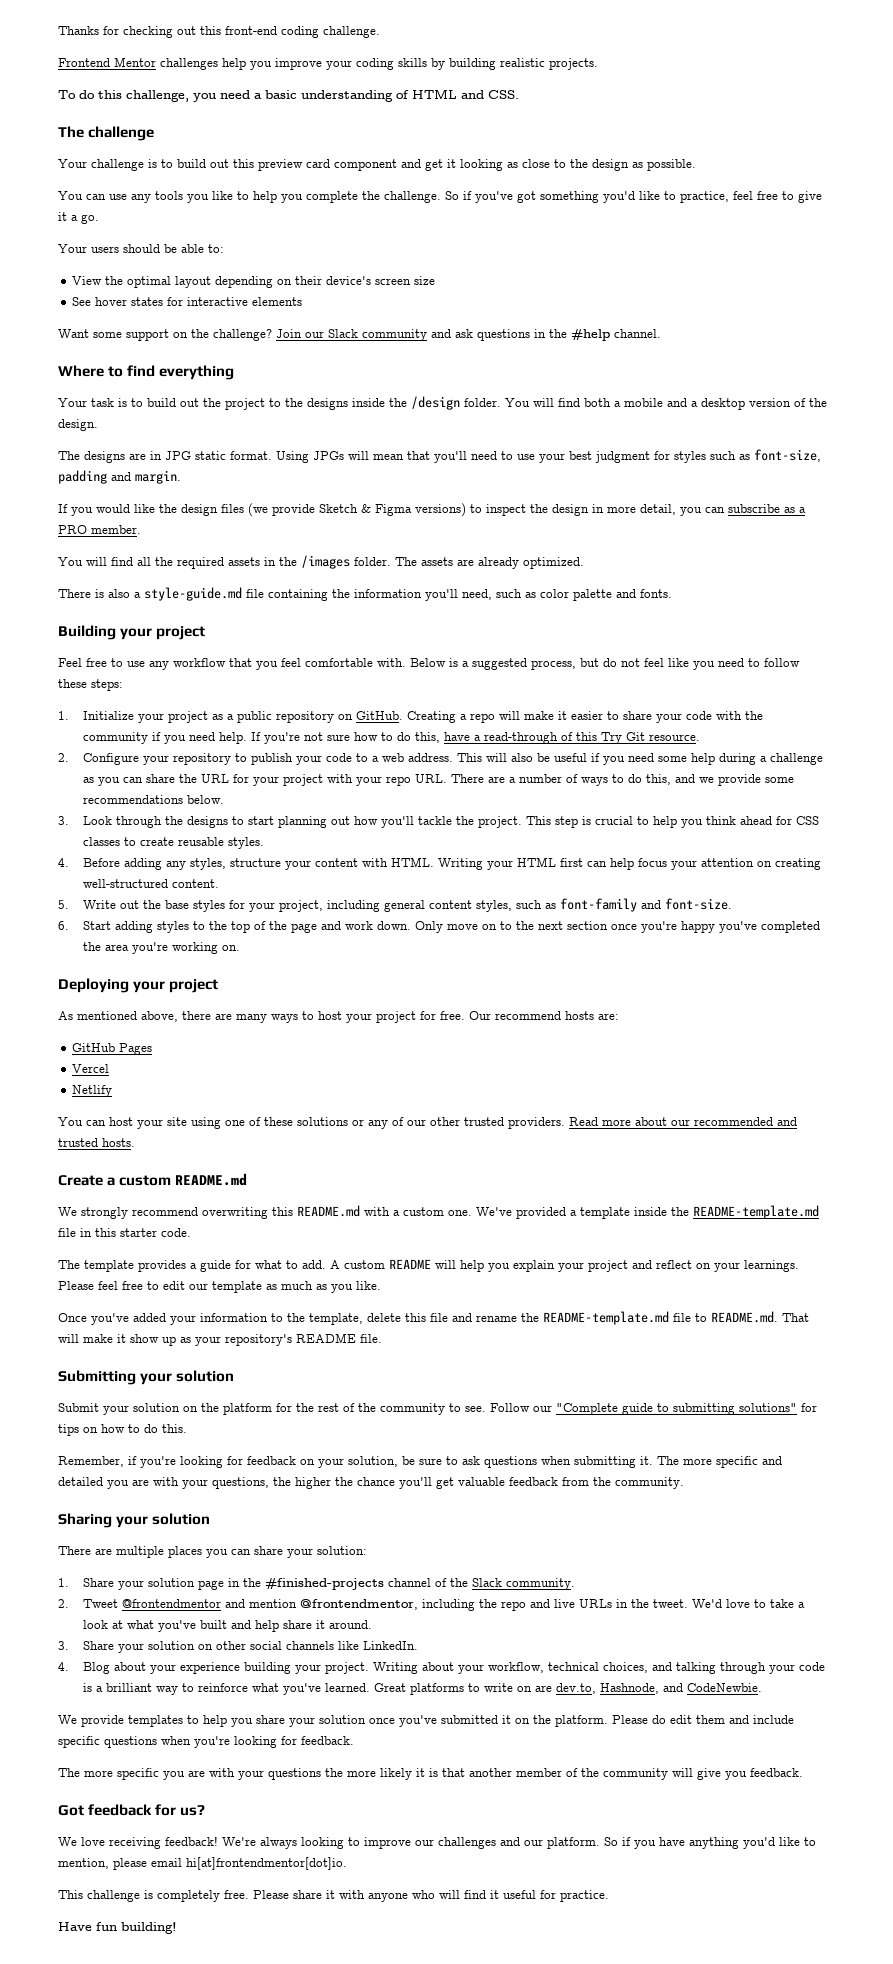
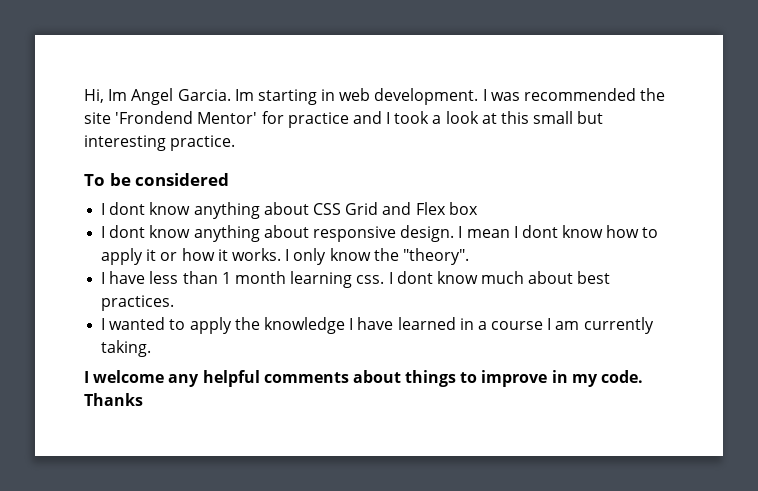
[58,26,380,38] [58,57,598,70] [58,89,519,102] [58,126,155,141] [58,159,696,171] [58,191,822,203] [58,212,99,224] [58,244,224,253] [72,276,436,288] [72,297,303,306] [58,329,661,341] [58,365,235,380] [58,396,827,410] [58,419,98,431] [58,449,821,463] [58,470,181,484] [58,503,806,517] [58,525,141,534] [58,555,584,569] [58,587,672,601] [58,625,206,640] [58,658,800,670] [58,679,123,691] [58,711,764,723] [83,732,701,744] [58,753,824,765] [83,774,795,786] [83,795,225,804] [58,816,820,828] [83,837,265,849] [58,857,822,870] [83,879,220,888] [58,898,733,912] [58,921,821,933] [83,942,241,954] [58,978,219,993] [58,1011,619,1023] [72,1043,153,1055] [72,1064,110,1073] [72,1085,113,1097] [58,1117,797,1129] [58,1138,135,1147] [58,1173,248,1186] [58,1205,819,1219] [58,1228,191,1237] [58,1259,799,1272] [58,1281,381,1293] [58,1311,809,1325] [58,1333,382,1346] [58,1370,235,1385] [58,1403,817,1415] [58,1424,187,1436] [58,1456,782,1468] [58,1477,684,1489] [58,1513,211,1528] [58,1546,367,1558] [58,1578,576,1590] [58,1599,806,1611] [83,1620,373,1632] [58,1641,419,1653] [58,1662,826,1674] [83,1683,763,1695] [58,1715,794,1727] [58,1736,354,1748] [58,1768,803,1780] [58,1804,206,1816] [58,1836,816,1849] [58,1857,347,1870] [58,1890,609,1902] [58,1922,177,1934] Thanks for checking out this front-end coding challenge. // Frontend Mentor challenges help you improve your coding skills by building realistic projects. // To do this challenge, you need a basic understanding of HTML and CSS. // The challenge // Your challenge is to build out this preview card component and get it looking as close to the design as possible. // You can use any tools you like to help you complete the challenge. So if you've got something you'd like to practice, feel free to give it a go. // Your users should be able to: // View the optimal layout depending on their device's screen size // See hover states for interactive elements // Want some support on the challenge? Join our Slack community and ask questions in the #help channel. // Where to find everything // Your task is to build out the project to the designs inside the /design folder. You will find both a mobile and a desktop version of the design. // The designs are in JPG static format. Using JPGs will mean that you'll need to use your best judgment for styles such as font-size, padding and margin. // If you would like the design files (we provide Sketch & Figma versions) to inspect the design in more detail, you can subscribe as a PRO member. // You will find all the required assets in the /images folder. The assets are already optimized. // There is also a style-guide.md file containing the information you'll need, such as color palette and fonts. // Building your project // Feel free to use any workflow that you feel comfortable with. Below is a suggested process, but do not feel like you need to follow these steps: // 1. Initialize your project as a public repository on GitHub. Creating a repo will make it easier to share your code with the community if you need help. If you're not sure how to do this, have a read-through of this Try Git resource. // 2. Configure your repository to publish your code to a web address. This will also be useful if you need some help during a challenge as you can share the URL for your project with your repo URL. There are a number of ways to do this, and we provide some recommendations below. // 3. Look through the designs to start planning out how you'll tackle the project. This step is crucial to help you think ahead for CSS classes to create reusable styles. // 4. Before adding any styles, structure your content with HTML. Writing your HTML first can help focus your attention on creating well-structured content. // 5. Write out the base styles for your project, including general content styles, such as font-family and font-size. // 6. Start adding styles to the top of the page and work down. Only move on to the next section once you're happy you've completed the area you're working on. // Deploying your project // As mentioned above, there are many ways to host your project for free. Our recommend hosts are: // GitHub Pages // Vercel // Netlify // You can host your site using one of these solutions or any of our other trusted providers. Read more about our recommended and trusted hosts. // Create a custom README.md // We strongly recommend overwriting this README.md with a custom one. We've provided a template inside the README-template.md file in this starter code. // The template provides a guide for what to add. A custom README will help you explain your project and reflect on your learnings. Please feel free to edit our template as much as you like. // Once you've added your information to the template, delete this file and rename the README-template.md file to README.md. That will make it show up as your repository's README file. // Submitting your solution // Submit your solution on the platform for the rest of the community to see. Follow our "Complete guide to submitting solutions" for tips on how to do this. // Remember, if you're looking for feedback on your solution, be sure to ask questions when submitting it. The more specific and detailed you are with your questions, the higher the chance you'll get valuable feedback from the community. // Sharing your solution // There are multiple places you can share your solution: // 1. Share your solution page in the #finished-projects channel of the Slack community. // 2. Tweet @frontendmentor and mention @frontendmentor, including the repo and live URLs in the tweet. We'd love to take a look at what you've built and help share it around. // 3. Share your solution on other social channels like LinkedIn. // 4. Blog about your experience building your project. Writing about your workflow, technical choices, and talking through your code is a brilliant way to reinforce what you've learned. Great platforms to write on are dev.to, Hashnode, and CodeNewbie. // We provide templates to help you share your solution once you've submitted it on the platform. Please do edit them and include specific questions when you're looking for feedback. // The more specific you are with your questions the more likely it is that another member of the community will give you feedback. // Got feedback for us? // We love receiving feedback! We're always looking to improve our challenges and our platform. So if you have anything you'd like to mention, please email hi[at]frontendmentor[dot]io. // This challenge is completely free. Please share it with anyone who will find it useful for practice. // Have fun building! -> [84,88,666,105] [84,111,604,128] [84,135,236,151] [84,173,230,186] [101,202,478,219] [101,225,659,242] [101,248,469,265] [101,271,611,288] [101,295,175,311] [101,317,654,334] [101,340,152,357] [84,370,644,387] [84,393,143,406] Hi, Im Angel Garcia. Im starting in web development. I was recommended the site 'Frondend Mentor' for practice and I took a look at this small but interesting practice. // To be considered // I dont know anything about CSS Grid and Flex box // I dont know anything about responsive design. I mean I dont know how to apply it or how it works. I only know the "theory". // I have less than 1 month learning css. I dont know much about best practices. // I wanted to apply the knowledge I have learned in a course I am currently taking. // I welcome any helpful comments about things to improve in my code. Thanks

